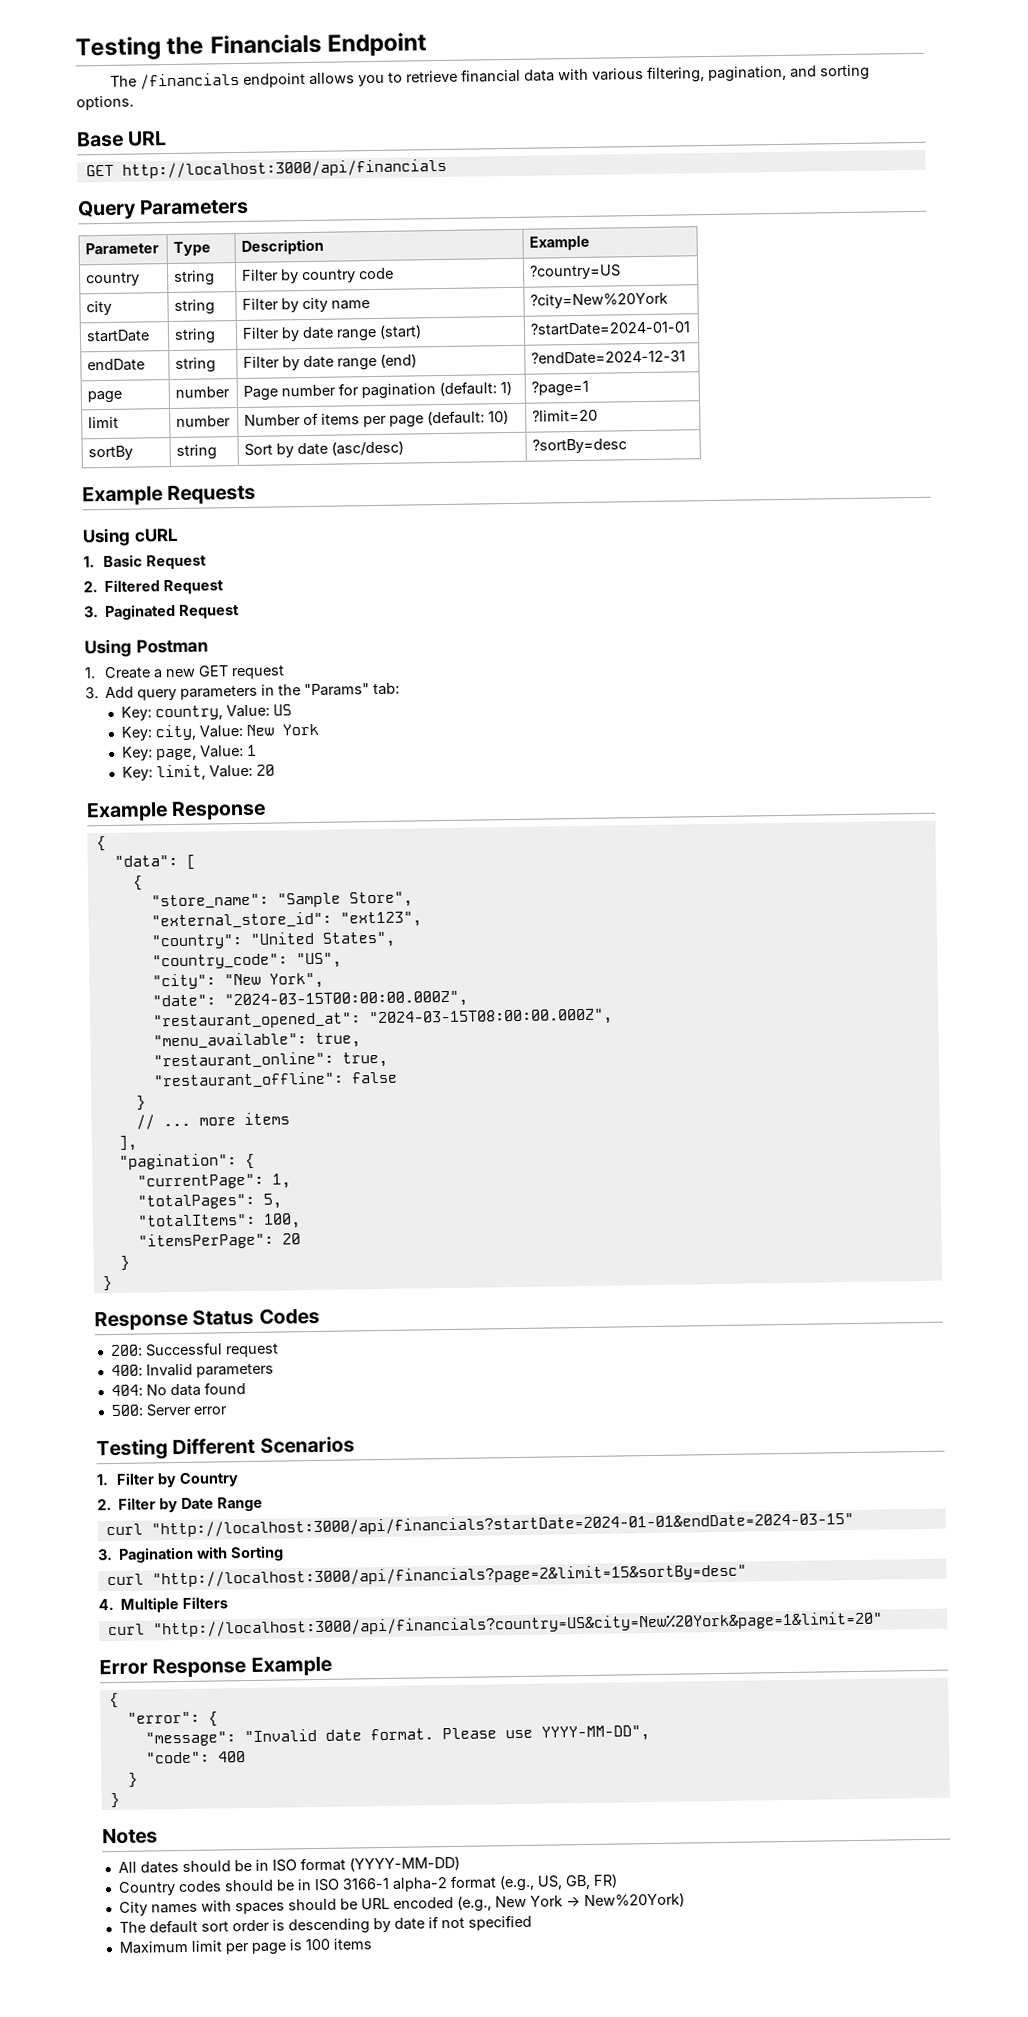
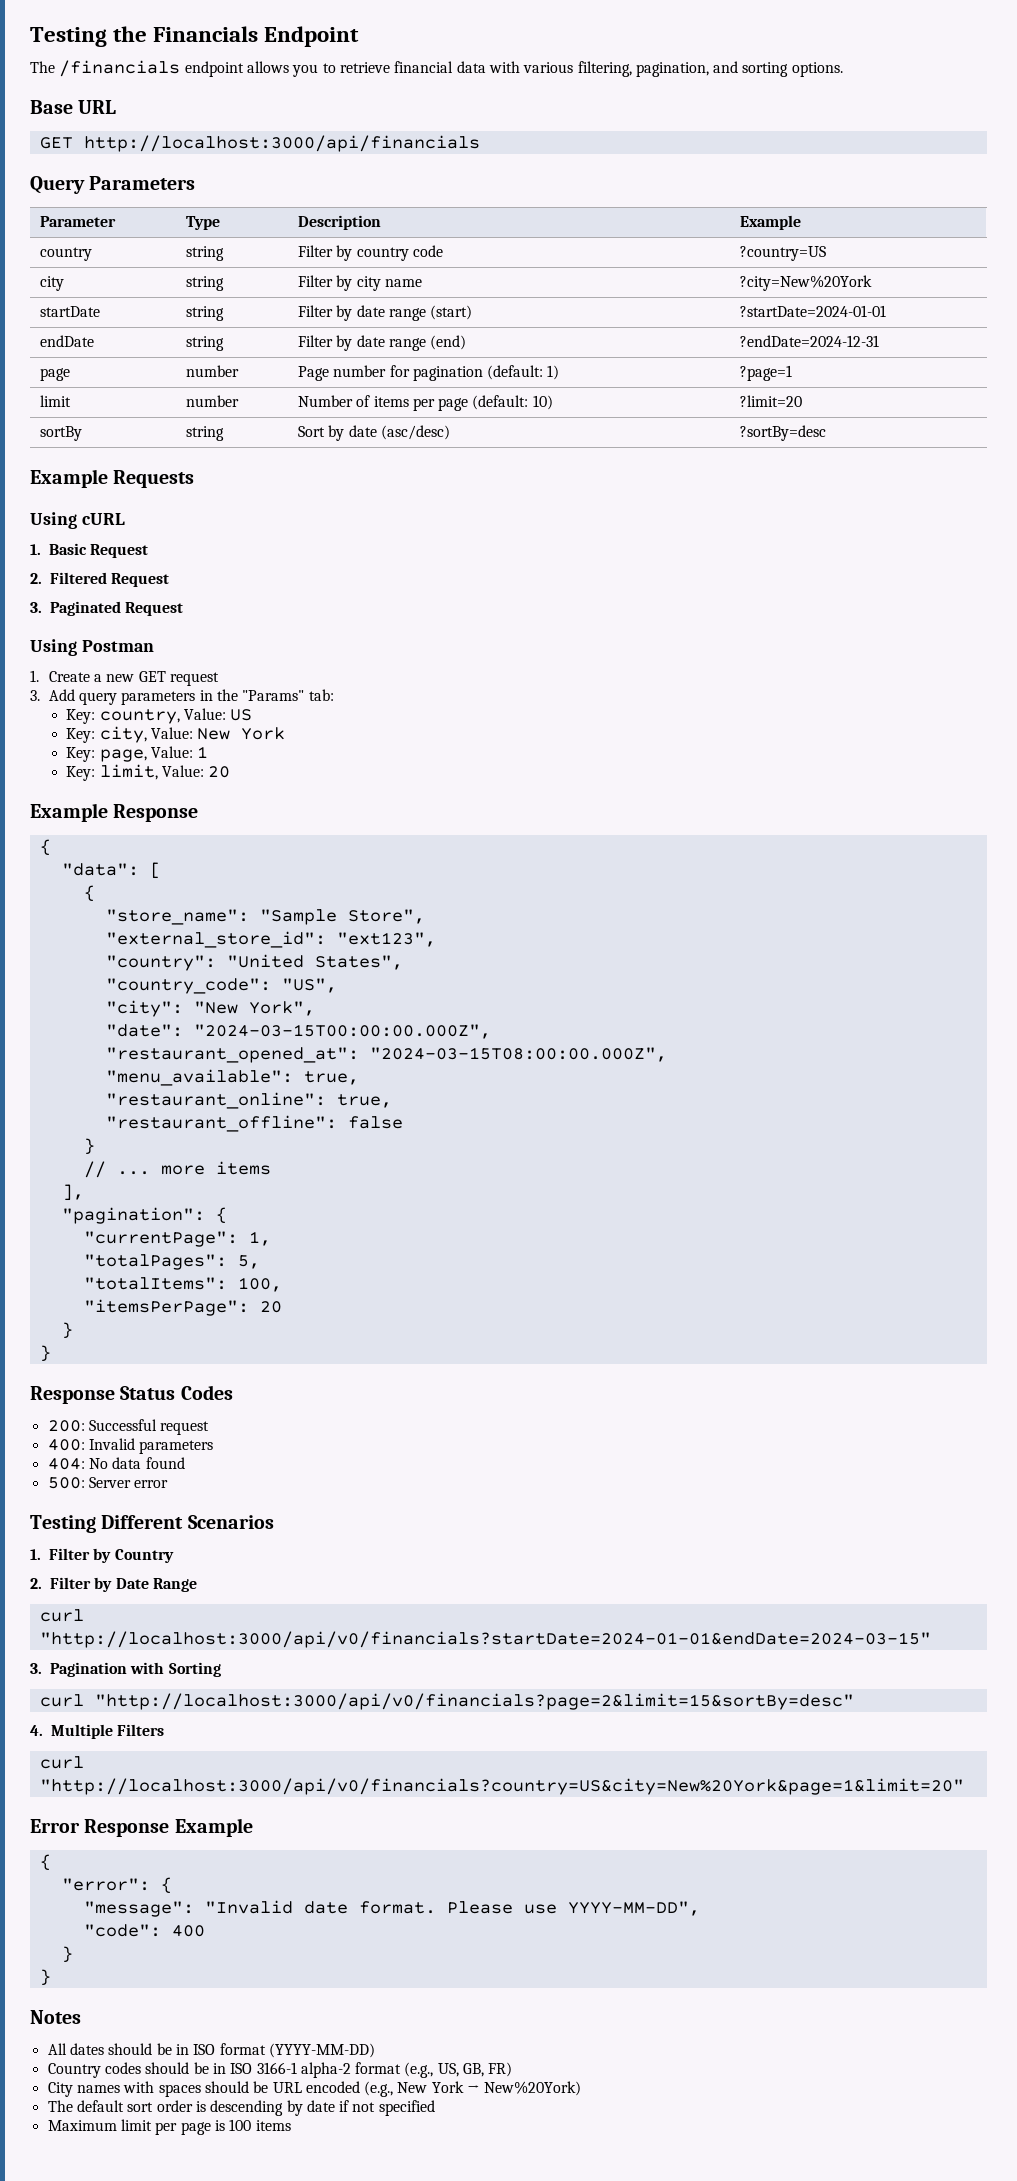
[150,1512,854,1538] "http://localhost:3000/api/financials?startDate=2024-01-01&endDate=2024-03-15" -> [39,1631,931,1648] "http://localhost:3000/api/v0/financials?startDate=2024-01-01&endDate=2024-03-15"
[151,1563,747,1588] "http://localhost:3000/api/financials?page=2&limit=15&sortBy=desc" -> [94,1693,854,1710] "http://localhost:3000/api/v0/financials?page=2&limit=15&sortBy=desc"
[152,1611,883,1638] "http://localhost:3000/api/financials?country=US&city=New%20York&page=1&limit=20" -> [39,1778,964,1795] "http://localhost:3000/api/v0/financials?country=US&city=New%20York&page=1&limit=20"

